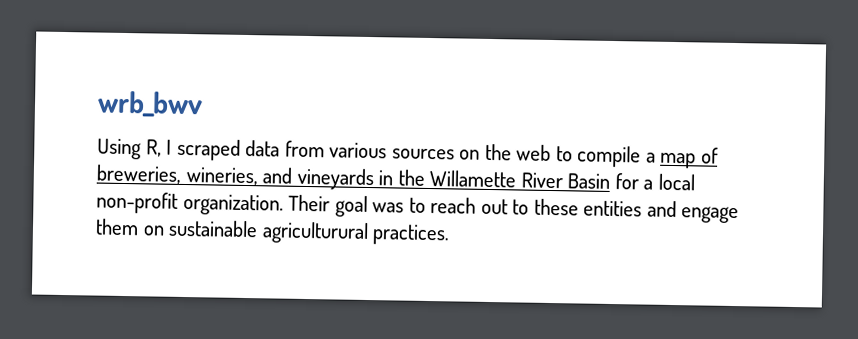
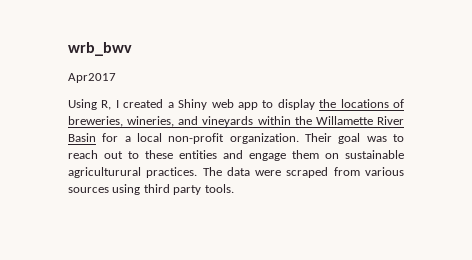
(203, 104) none -> [68,73,116,83] // Apr2017
[176,138,697,169] scraped data from various sources on the web to compile a map -> [123,99,389,110] created a Shiny web app to display the locations
[378,170,394,186] in -> [257,116,291,125] within
(451, 235) none -> [202,167,404,178] [68,184,234,195] The data were scraped from various sources using third party tools.

